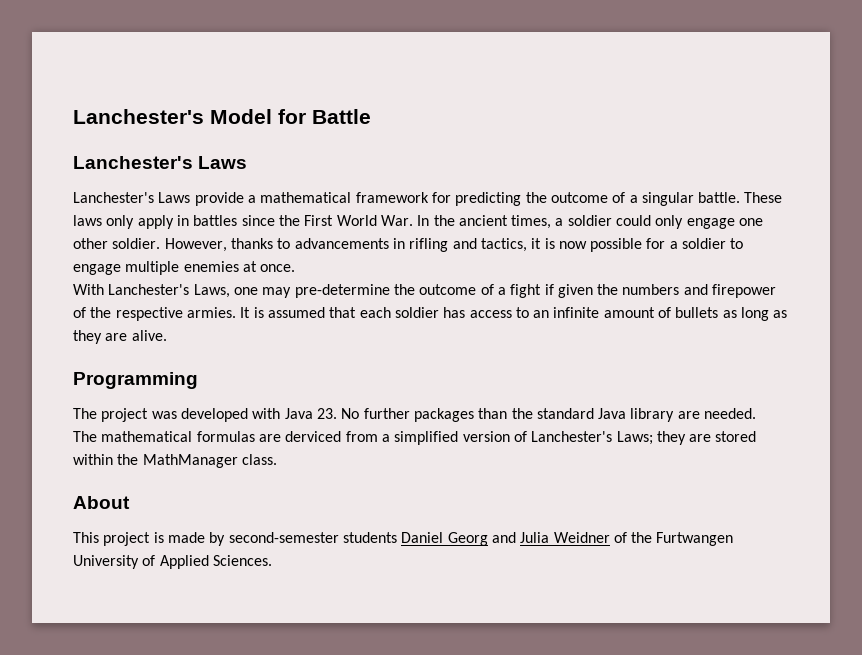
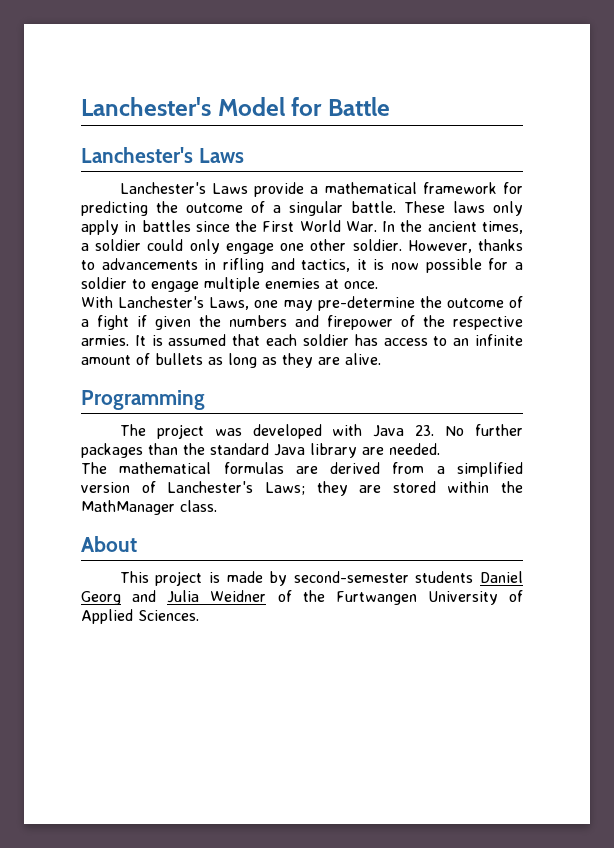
[285,431,342,442] derviced -> [330,462,381,474] derived

